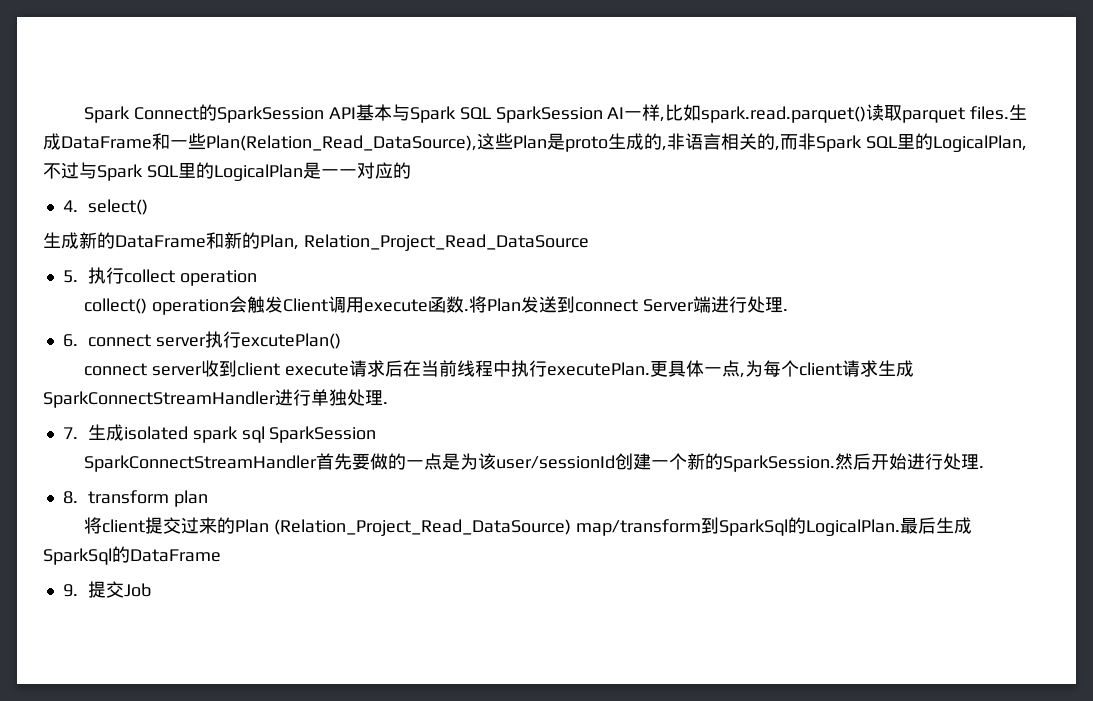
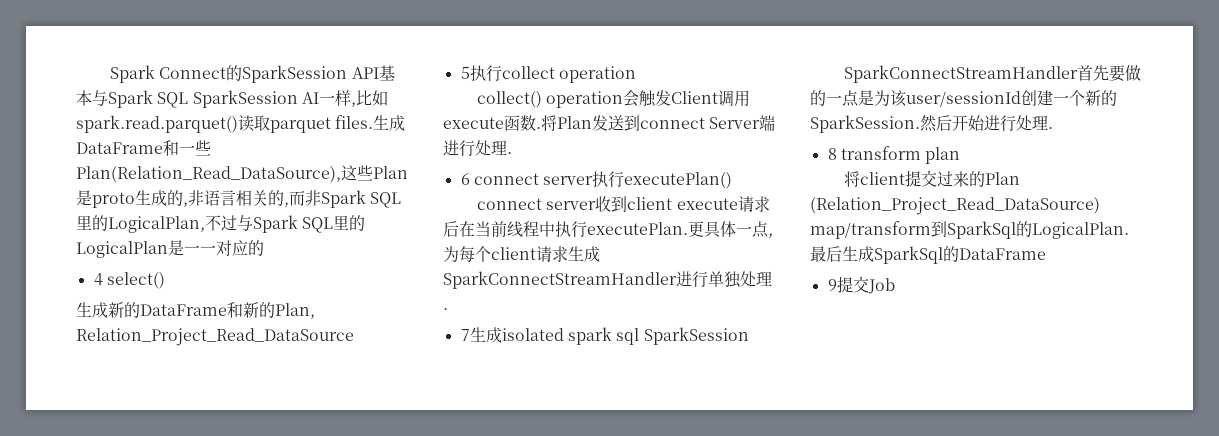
[62,200,78,212] 4. -> [93,273,103,286] 4
[62,270,78,283] 5. -> [460,67,470,79] 5
[62,334,78,347] 6. -> [460,173,470,185] 6
[240,333,341,349] excutePlan() -> [624,172,733,189] executePlan()
[62,427,78,439] 7. -> [460,329,470,341] 7
[62,491,78,504] 8. -> [827,148,837,160] 8
[62,584,78,597] 9. -> [827,279,837,291] 9

